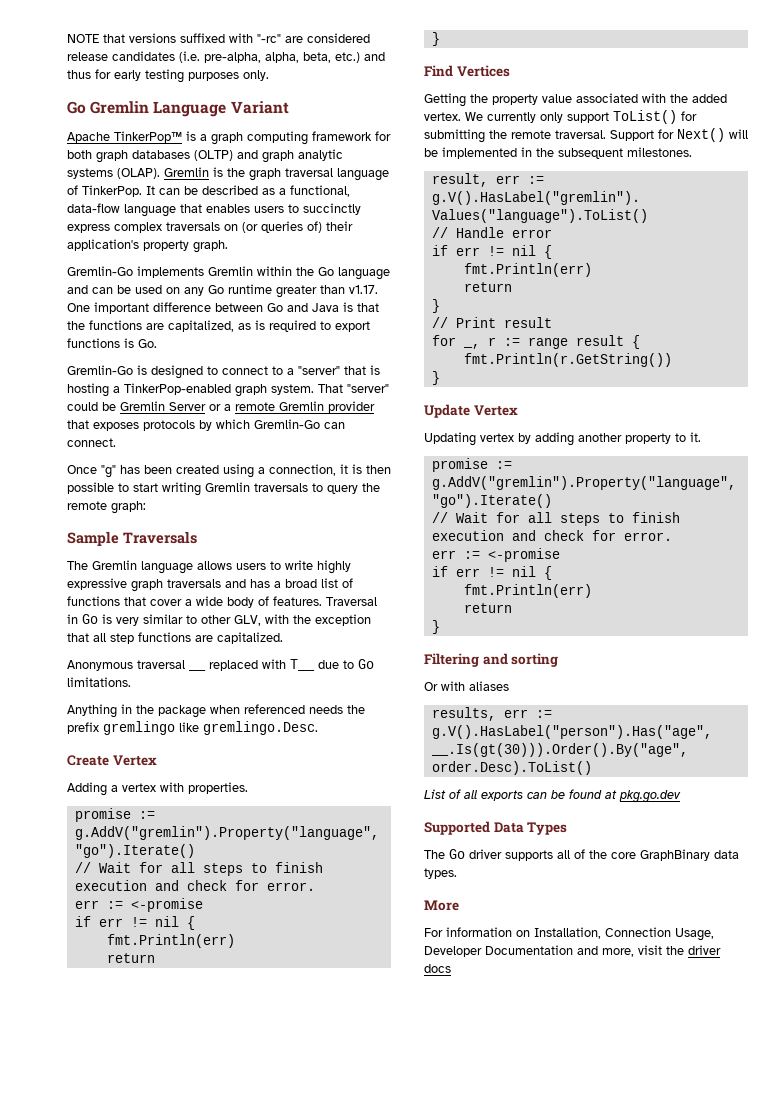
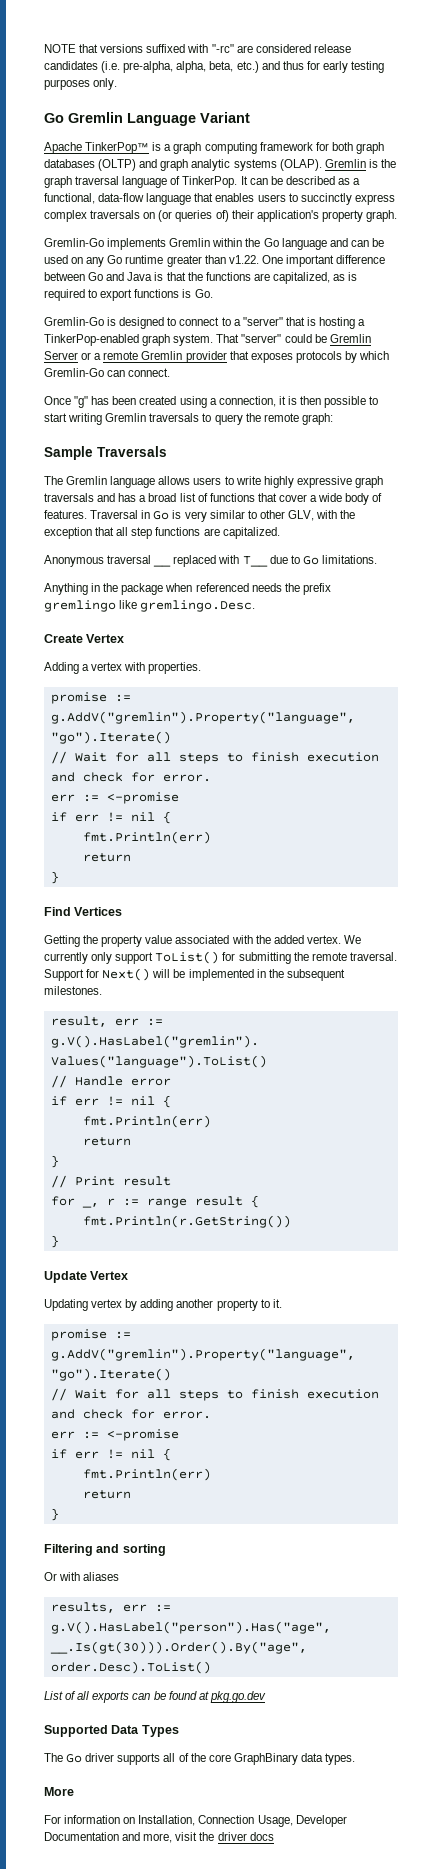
[349,285,378,294] v1.17. -> [228,255,259,264] v1.22.

